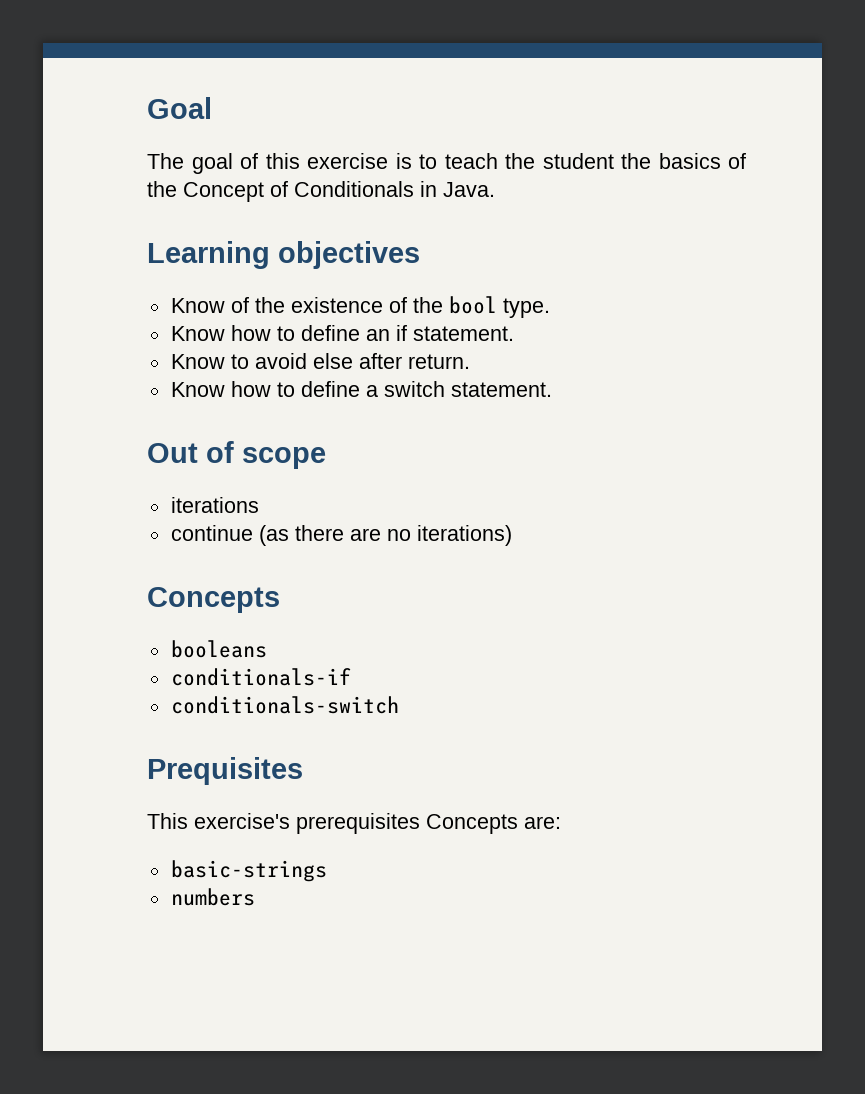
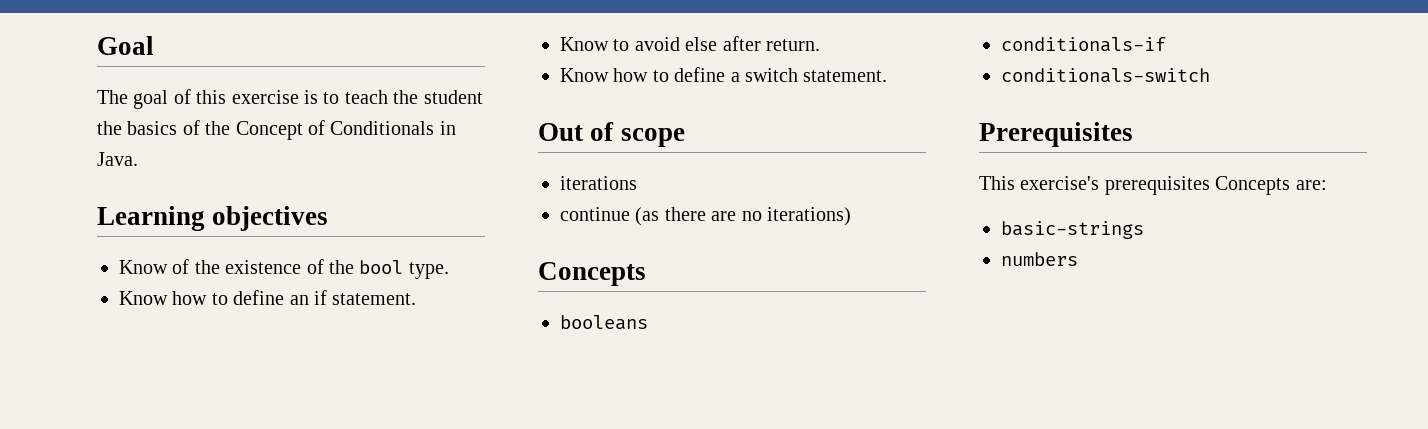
[147,757,303,785] Prequisites -> [979,122,1133,147] Prerequisites

